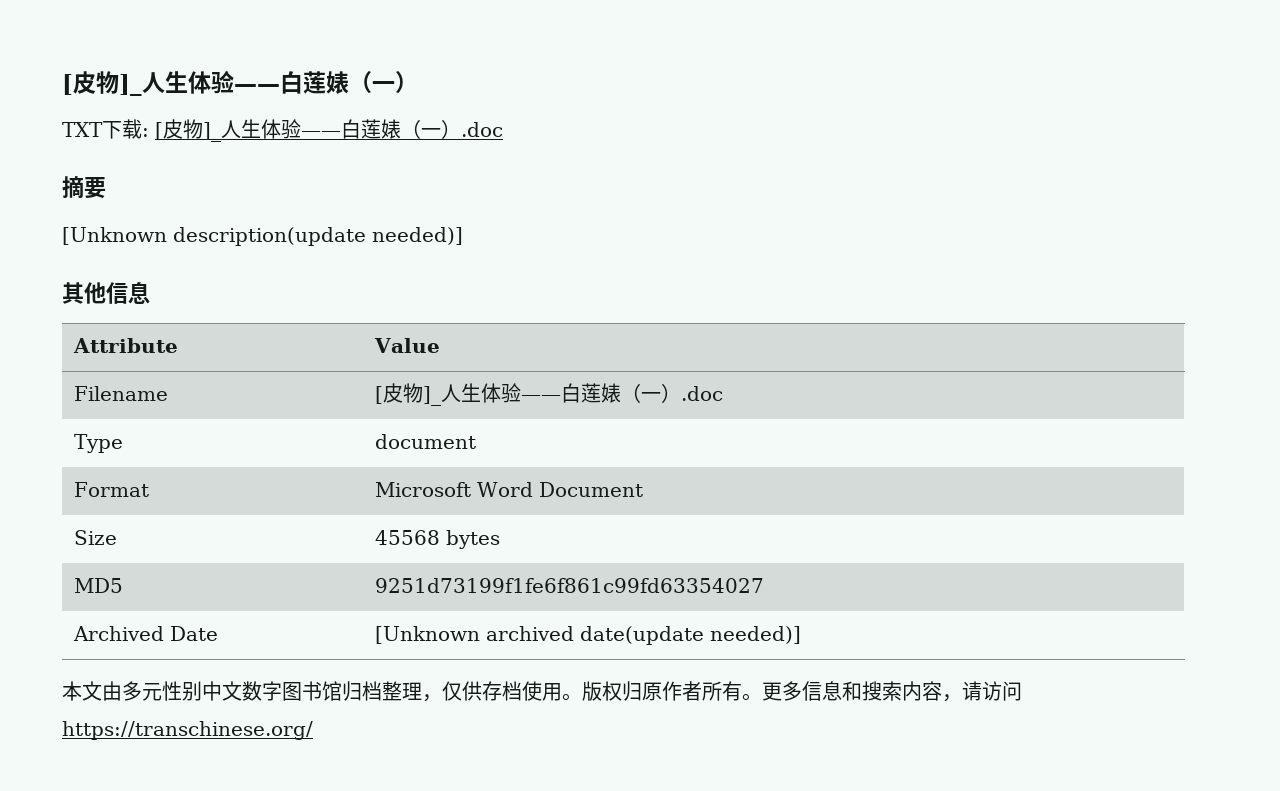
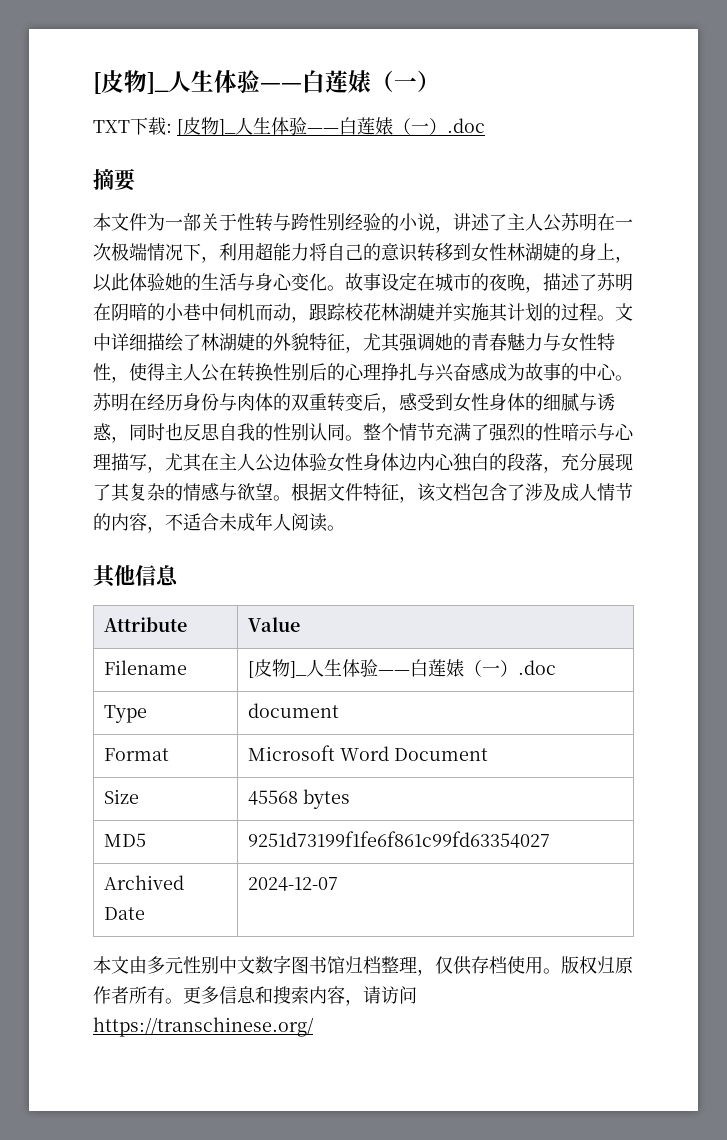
[62,227,463,246] [Unknown description(update needed)] -> [93,213,633,233] [93,242,633,263] [93,272,633,293] [93,303,633,323] [93,333,615,353] [93,363,633,383] [93,393,615,413] [93,423,634,443] [93,453,633,473] [93,483,633,503] [93,512,345,533] 本文件为一部关于性转与跨性别经验的小说，讲述了主人公苏明在一次极端情况下，利用超能力将自己的意识转移到女性林湖婕的身上，以此体验她的生活与身心变化。故事设定在城市的夜晚，描述了苏明在阴暗的小巷中伺机而动，跟踪校花林湖婕并实施其计划的过程。文中详细描绘了林湖婕的外貌特征，尤其强调她的青春魅力与女性特性，使得主人公在转换性别后的心理挣扎与兴奋感成为故事的中心。苏明在经历身份与肉体的双重转变后，感受到女性身体的细腻与诱惑，同时也反思自我的性别认同。整个情节充满了强烈的性暗示与心理描写，尤其在主人公边体验女性身体边内心独白的段落，充分展现了其复杂的情感与欲望。根据文件特征，该文档包含了涉及成人情节的内容，不适合未成年人阅读。
[375,626,802,645] [Unknown archived date(update needed)] -> [248,877,339,891] 2024-12-07

